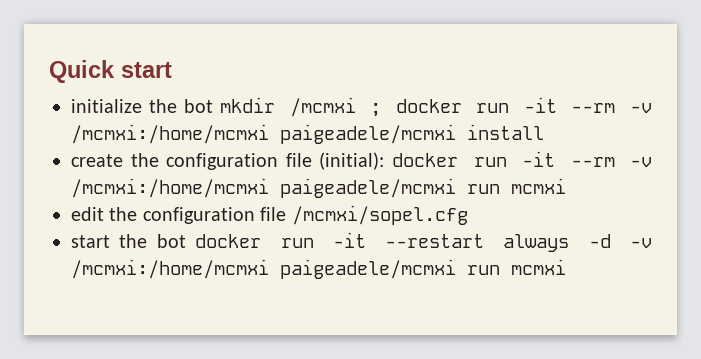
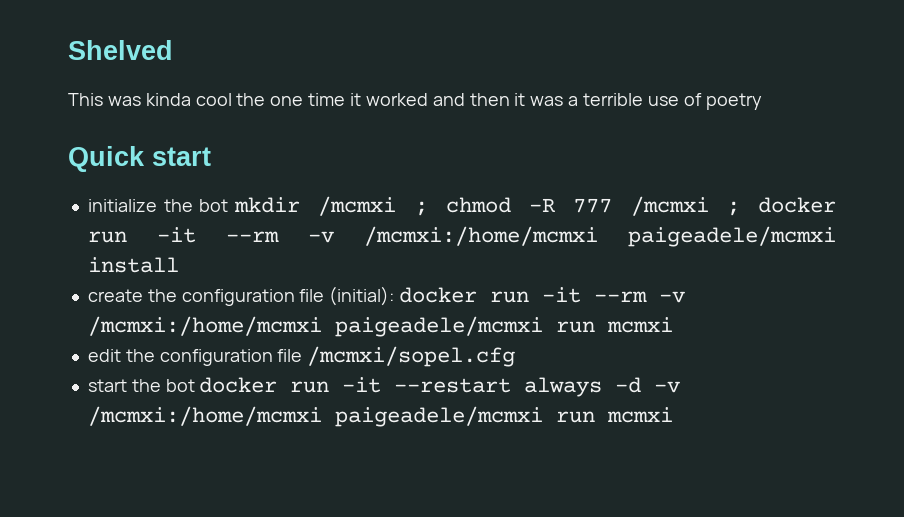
(49, 71) none -> [68,40,173,60] [68,93,762,110] Shelved // This was kinda cool the one time it worked and then it was a terrible use of poetry //
(382, 110) none -> [445,196,740,216] chmod -R 777 /mcmxi ;

